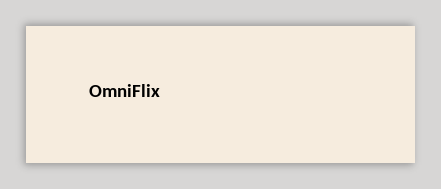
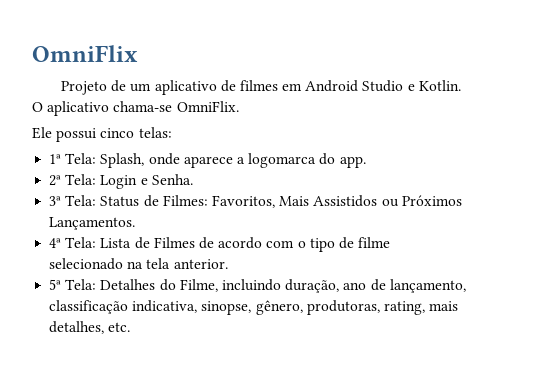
(160, 90) none -> [60,80,461,95] [32,101,239,116] [32,127,172,142] [49,153,366,168] [49,174,193,189] [49,195,462,208] [49,217,136,230] [49,237,391,252] [49,258,228,270] [49,279,466,293] [49,300,459,315] [49,321,131,334] // Projeto de um aplicativo de filmes em Android Studio e Kotlin. O aplicativo chama-se OmniFlix. // Ele possui cinco telas: // 1ª Tela: Splash, onde aparece a logomarca do app. // 2ª Tela: Login e Senha. // 3ª Tela: Status de Filmes: Favoritos, Mais Assistidos ou Próximos Lançamentos. // 4ª Tela: Lista de Filmes de acordo com o tipo de filme selecionado na tela anterior. // 5ª Tela: Detalhes do Filme, incluindo duração, ano de lançamento, classificação indicativa, sinopse, gênero, produtoras, rating, mais detalhes, etc.

